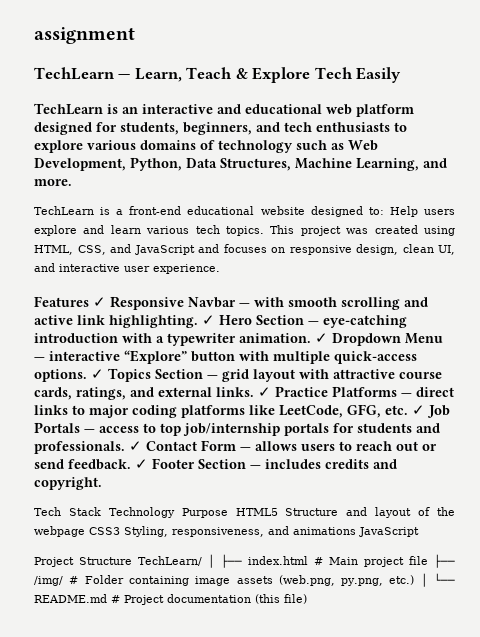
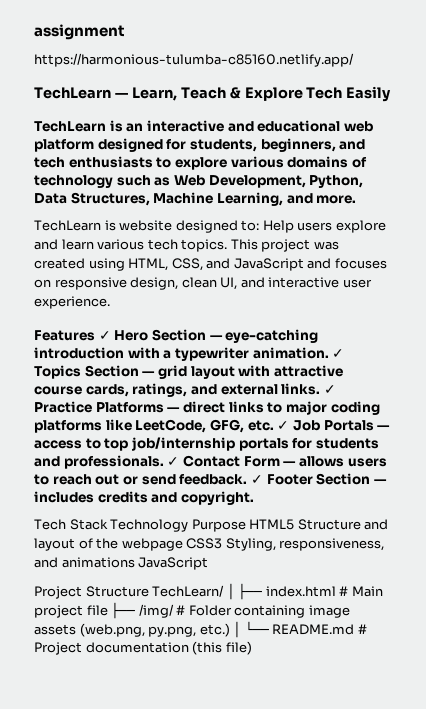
(135, 35) none -> [34,53,354,67] // https://harmonious-tulumba-c85160.netlify.app/
[116,206,255,215] a front-end educational -> (116, 225) none
[110,296,428,310] [34,315,215,328] Responsive Navbar — with smooth scrolling and active link highlighting. ✓ -> (111, 335) none
[332,333,443,346] [34,350,417,364] [34,369,104,382] Dropdown Menu — interactive “Explore” button with multiple quick-access options. ✓ -> (345, 353) none

